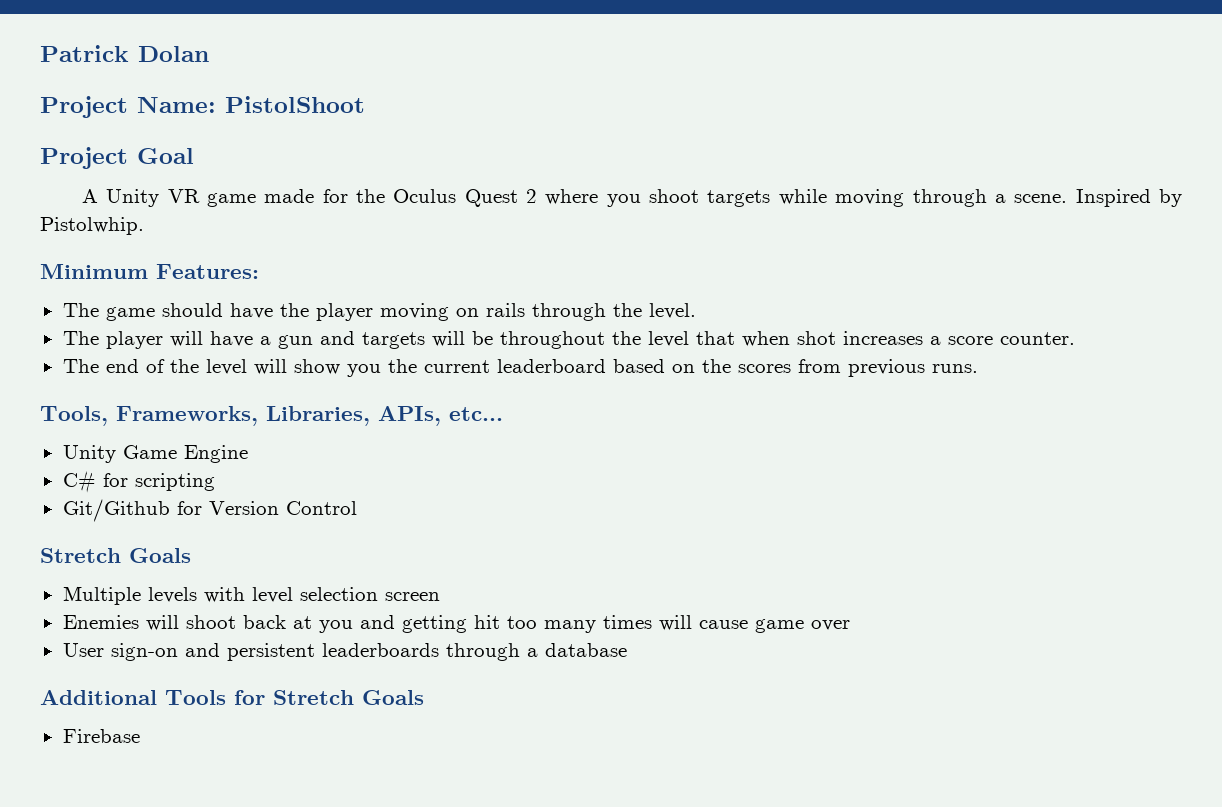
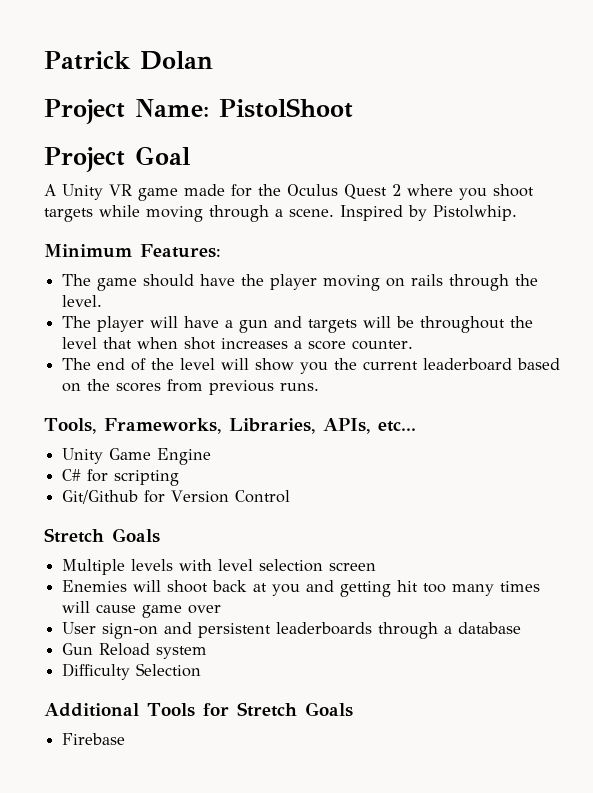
(627, 650) none -> [62,643,208,659] [62,663,202,680] // Gun Reload system // Difficulty Selection

